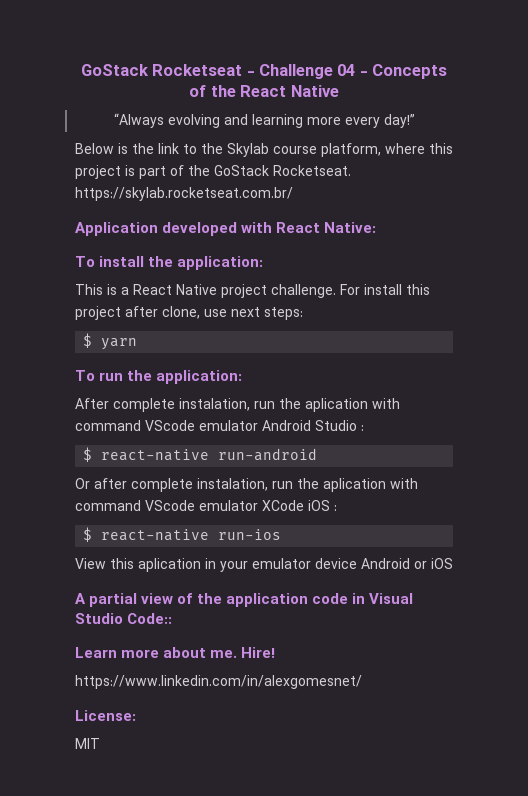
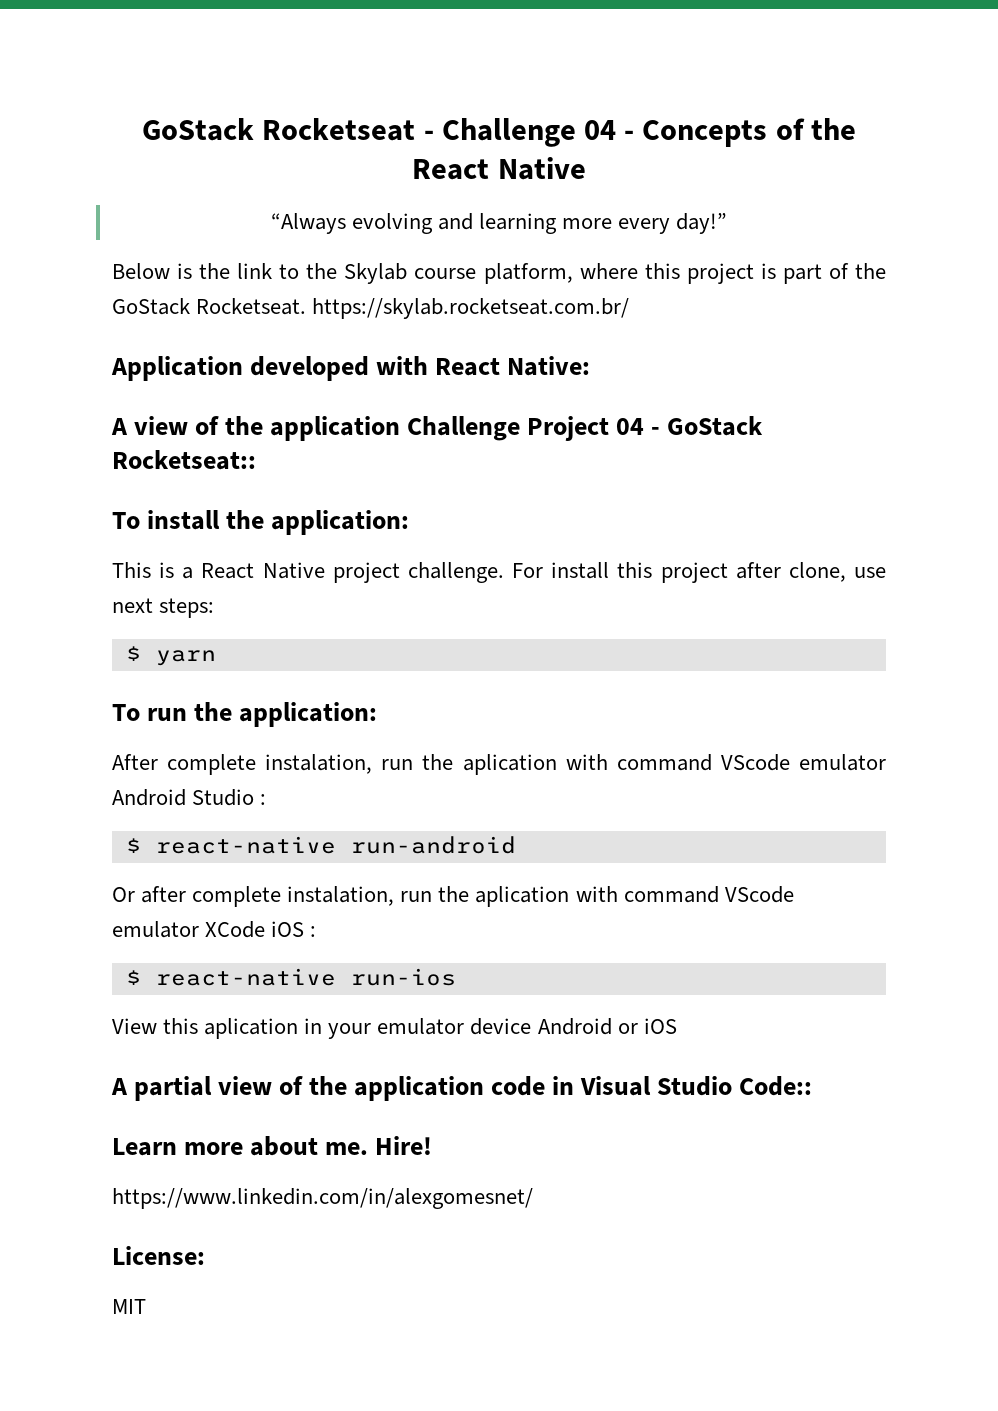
(377, 227) none -> [111,416,764,441] [112,450,256,470] // A view of the application Challenge Project 04 - GoStack Rocketseat::

